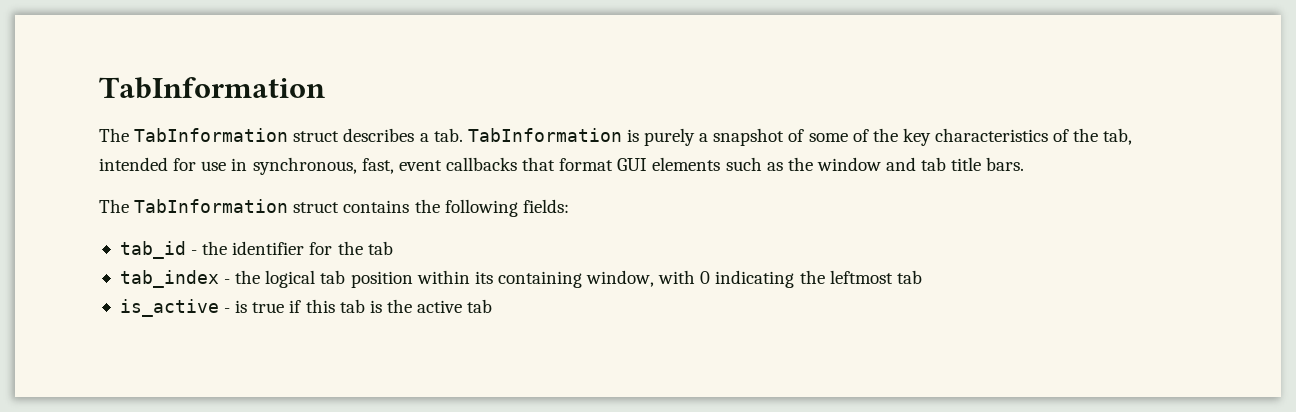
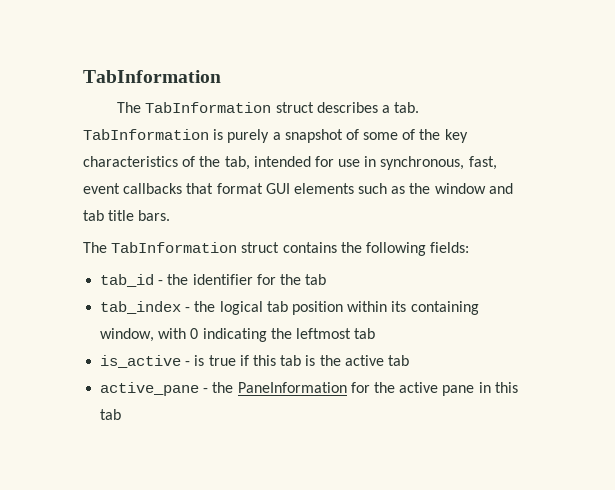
(493, 306) none -> [100,382,518,396] [100,409,122,420] // active_pane - the PaneInformation for the active pane in this tab

